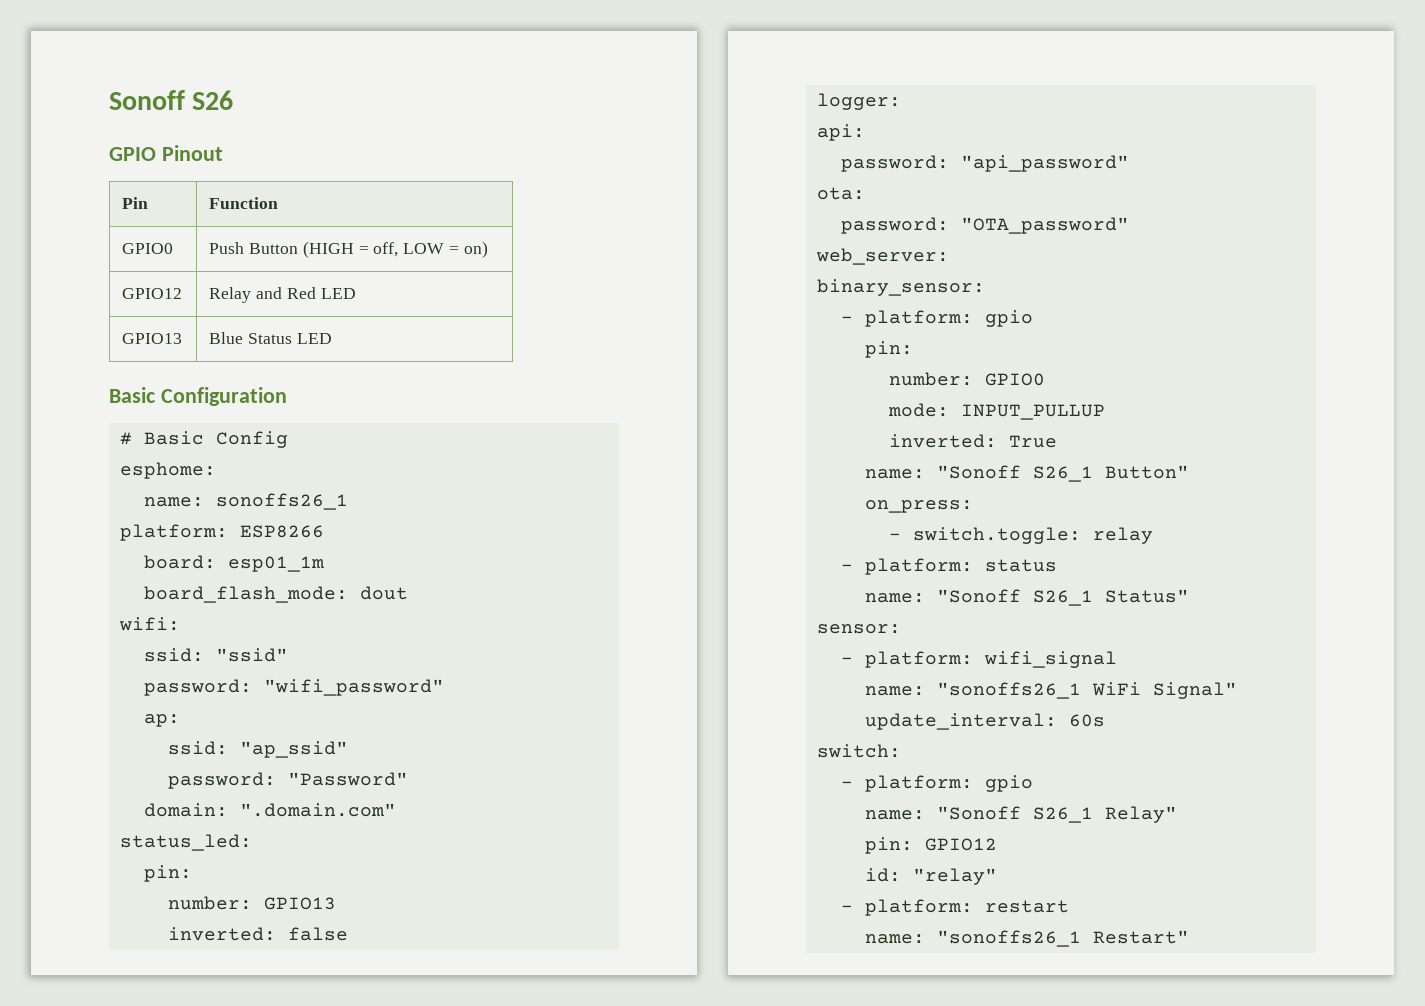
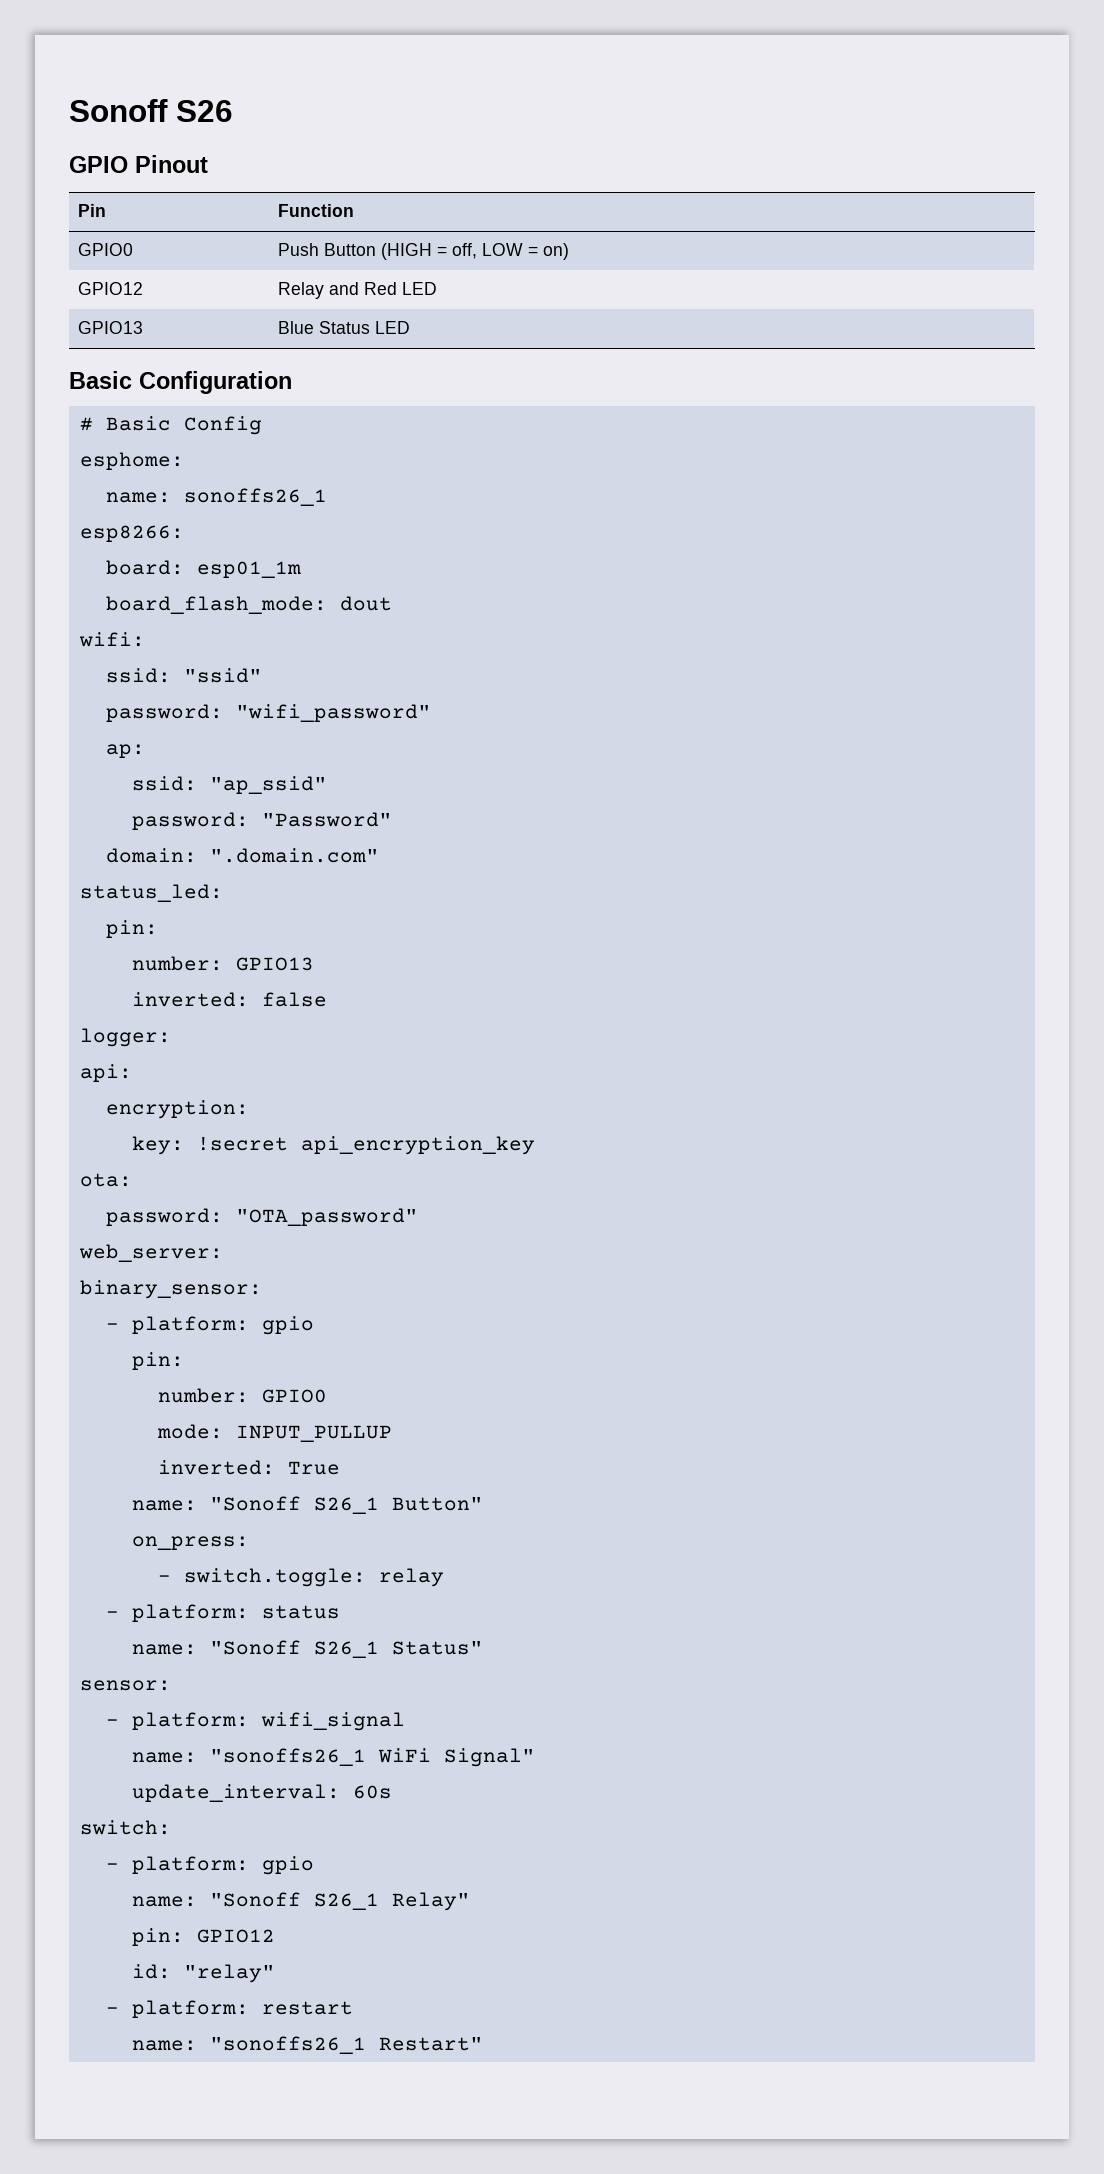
[119,524,324,541] platform: ESP8266 -> [79,525,184,542] esp8266:
[840,155,1129,172] password: "api_password" -> [105,1100,249,1119] [131,1136,535,1155] encryption: // key: !secret api_encryption_key

